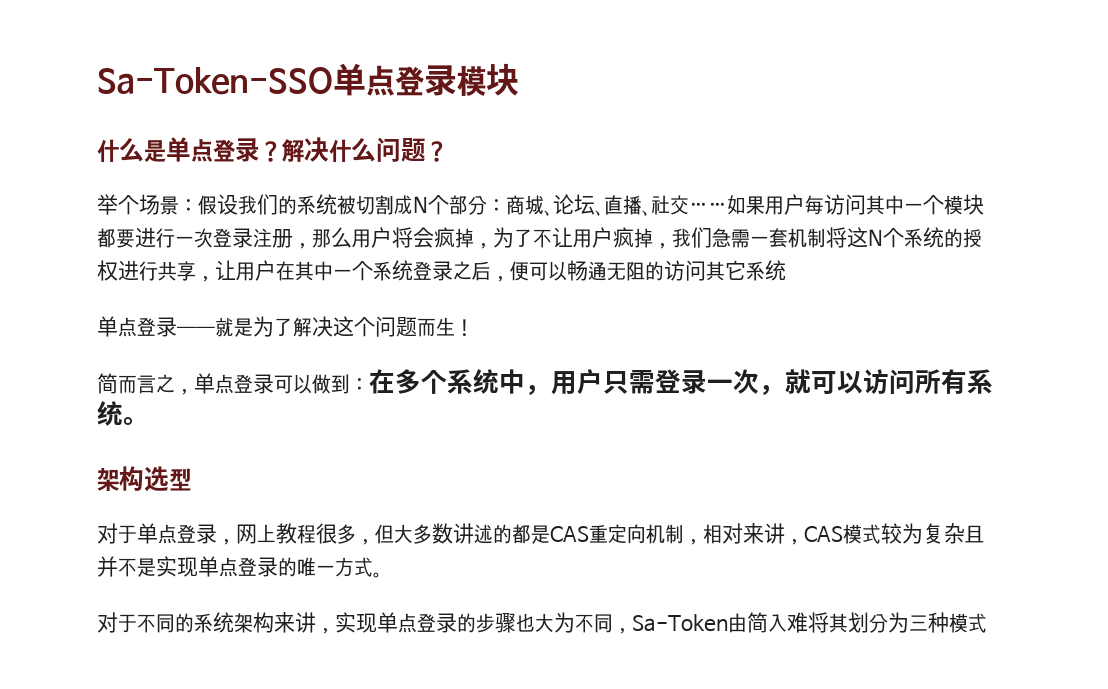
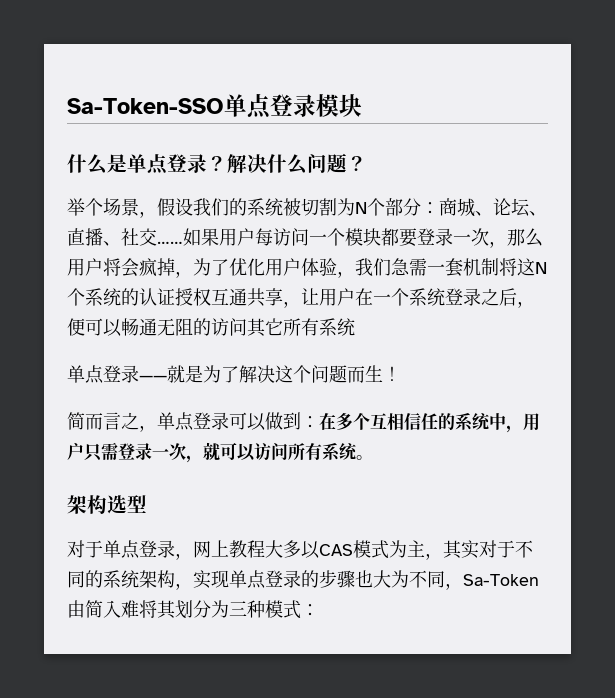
[179,199,198,212] ： -> [139,211,157,218] ，
[394,195,413,215] 成 -> [337,198,355,216] 为
[866,195,904,215] 其中 -> (309, 237) none
[135,227,293,248] 进行一次登录注册 -> [417,228,489,246] 登录一次
[533,227,653,248] 不让用户疯掉 -> [229,258,337,276] 优化用户体验
[963,228,982,248] [97,260,158,281] 授权进行 -> [139,288,247,306] 认证授权互通
[295,261,333,281] 其中 -> (373, 297) none
(746, 270) none -> [283,318,319,336] 所有
(447, 382) none -> [370,413,455,430] 互相信任的
[316,523,984,545] [97,556,382,578] 很多，但大多数讲述的都是CAS重定向机制，相对来讲，CAS模式较为复杂且并不是实现单点登录的唯一方式。 // -> [265,540,479,560] 大多以CAS模式为主，其实
[274,612,316,633] 来讲 -> (175, 579) none
(987, 623) none -> [301,604,319,616] ：

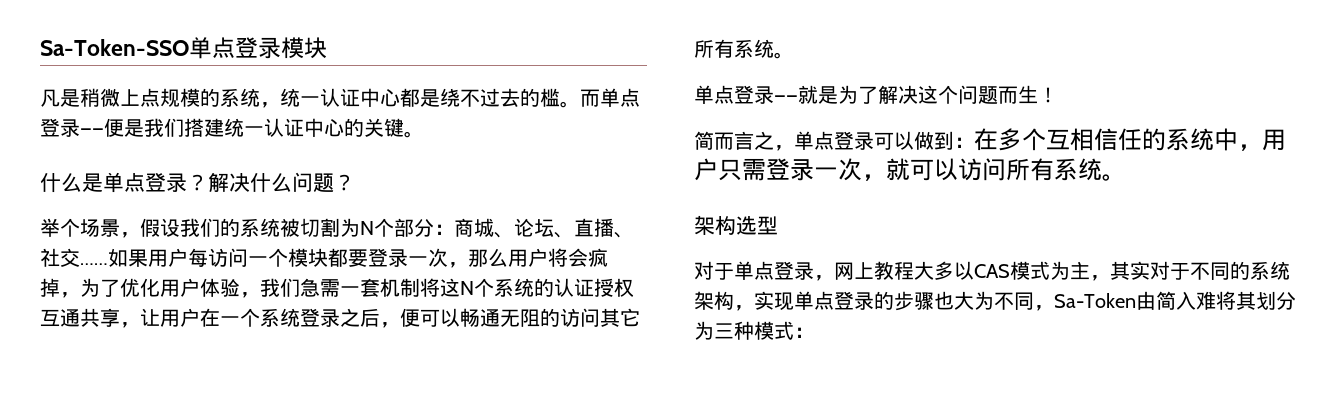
(362, 105) none -> [40,88,640,108] [40,118,424,138] // 凡是稍微上点规模的系统，统一认证中心都是绕不过去的槛。而单点登录——便是我们搭建统一认证中心的关键。
(355, 327) none -> [774,52,794,59] 。

